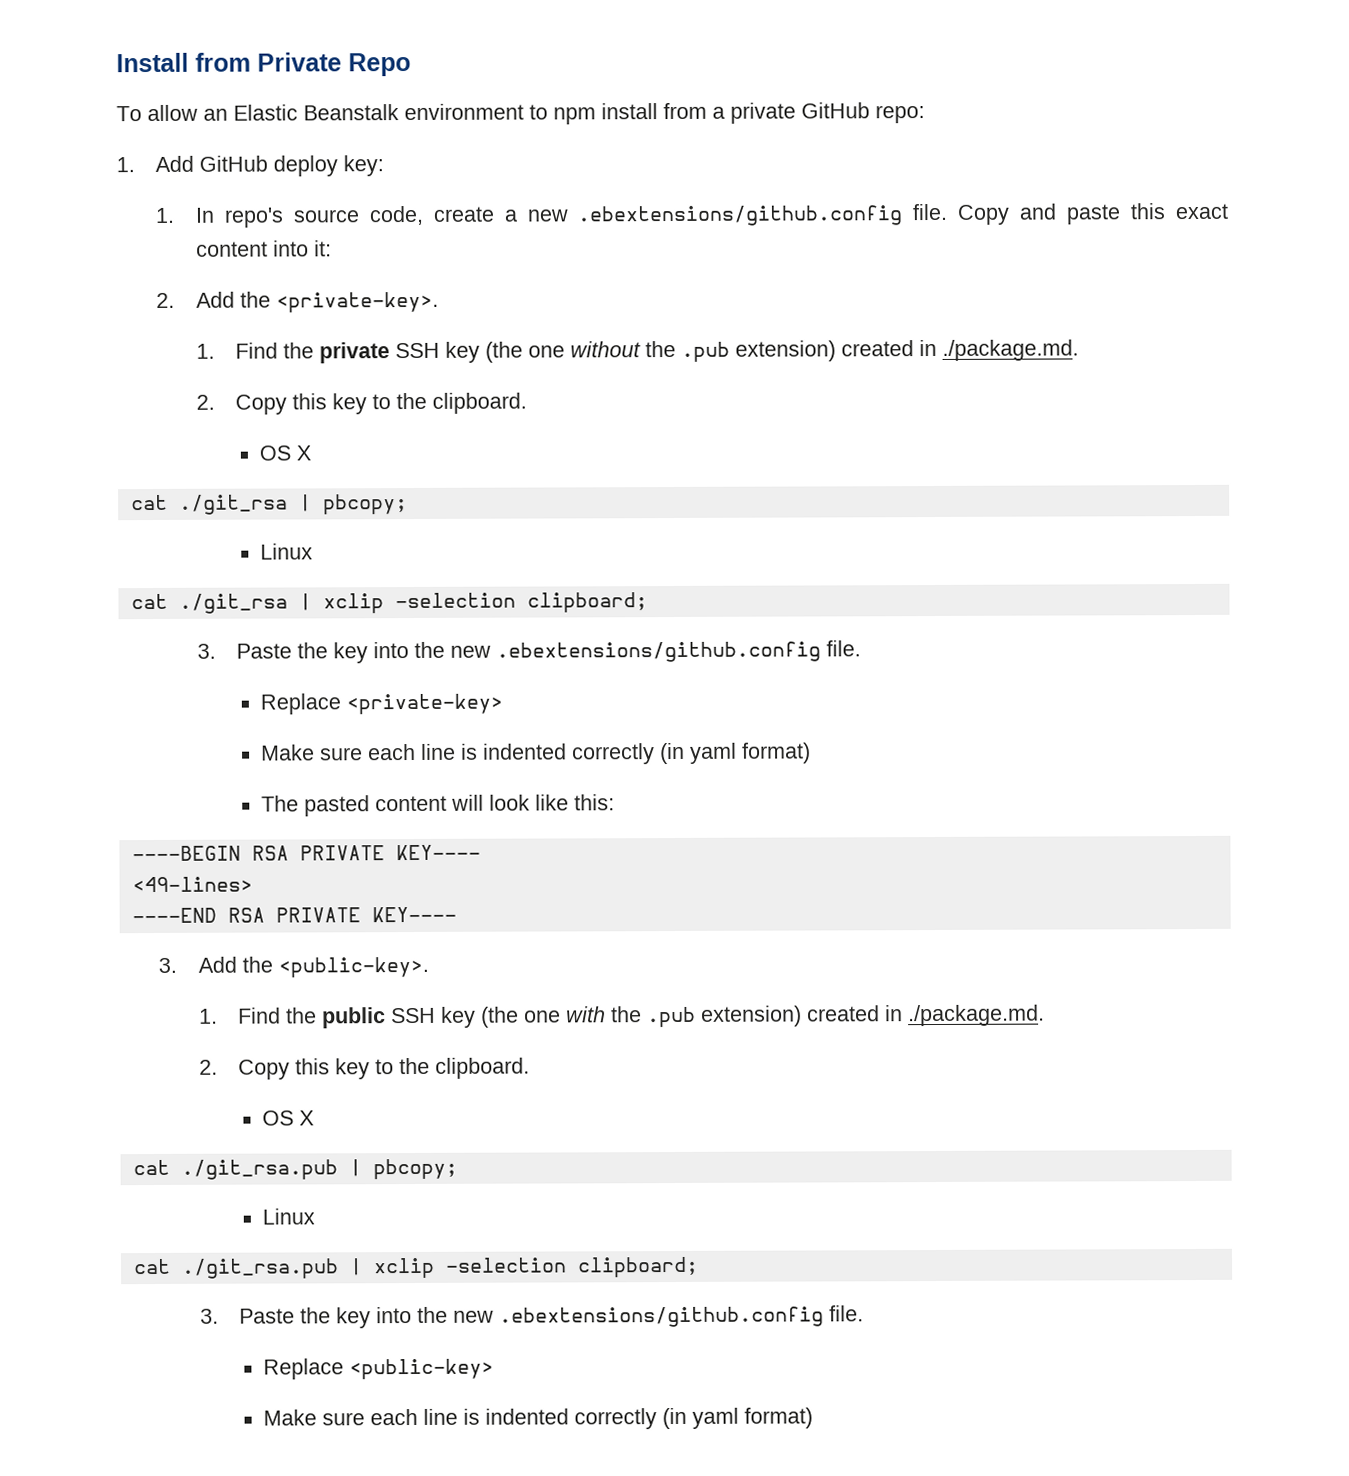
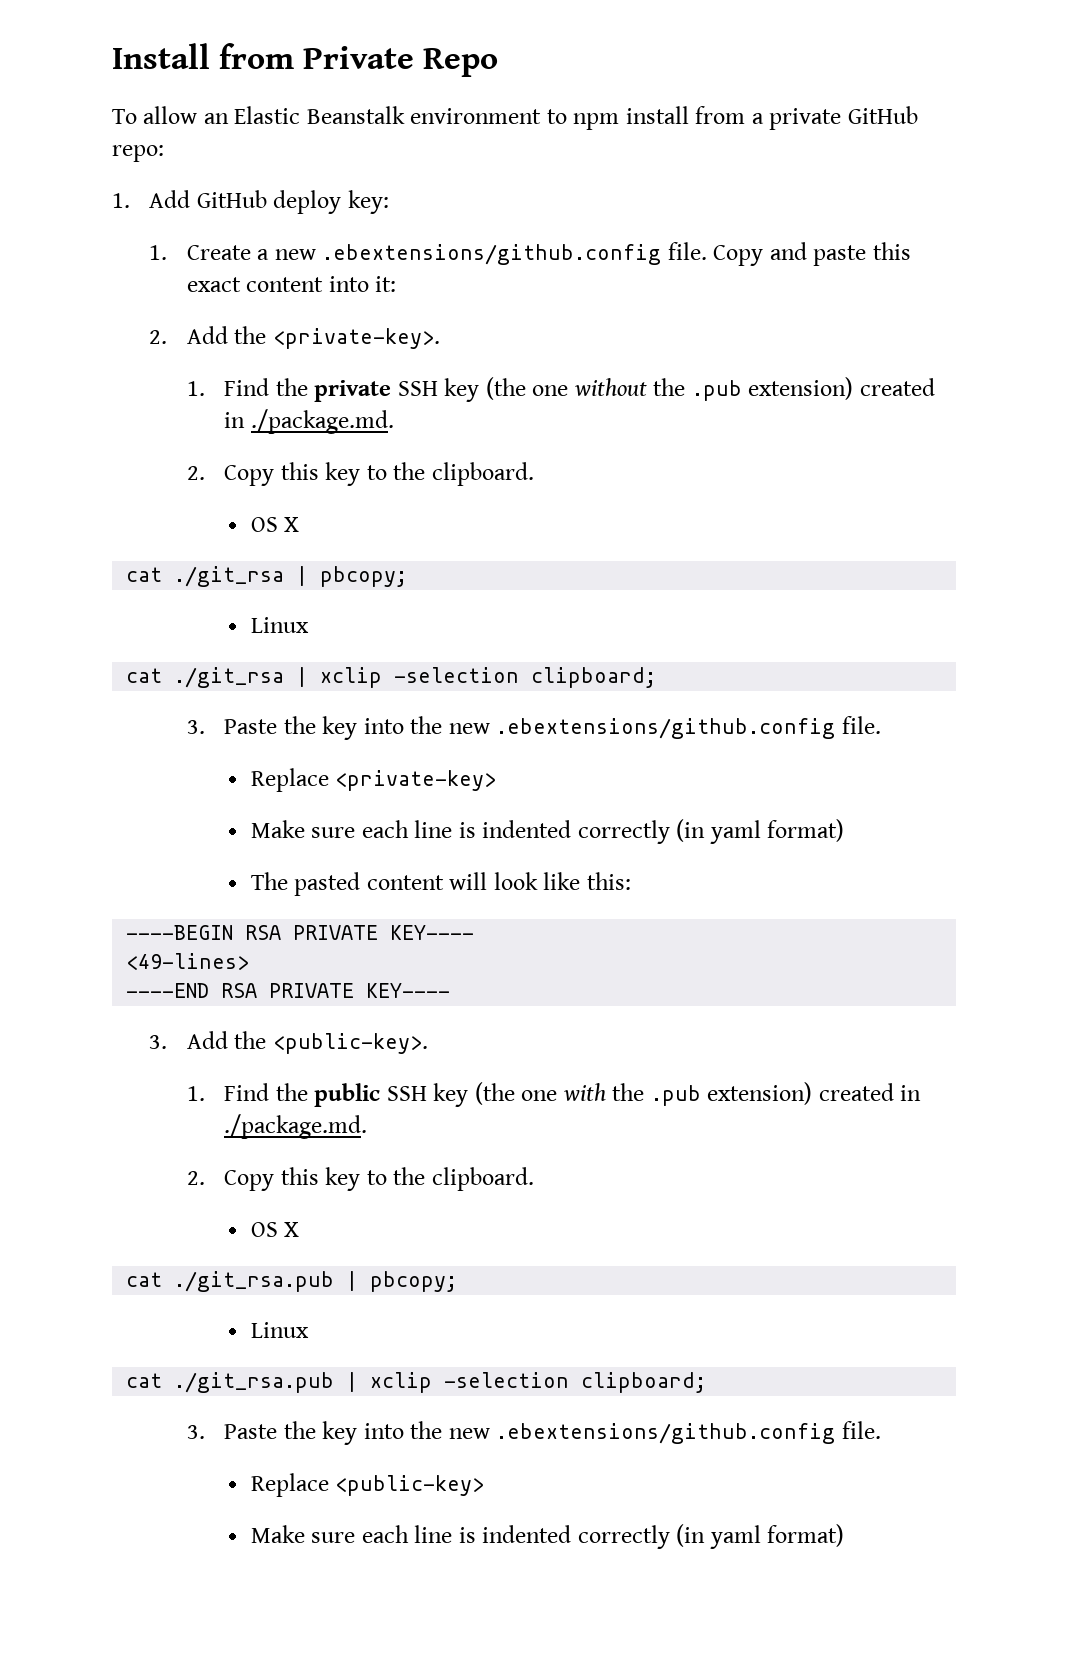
[194,205,495,228] In repo's source code, create -> [186,245,251,260] Create

